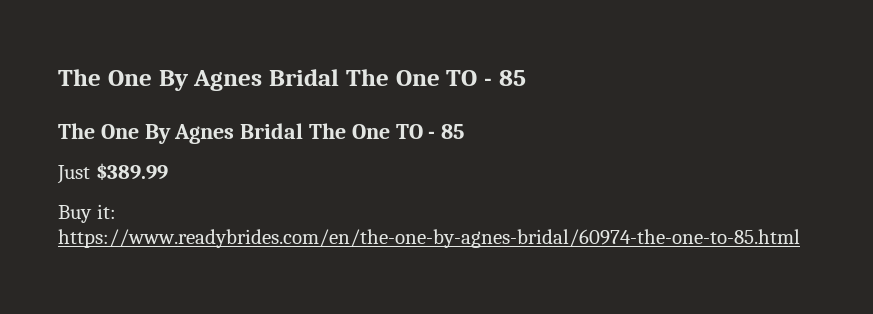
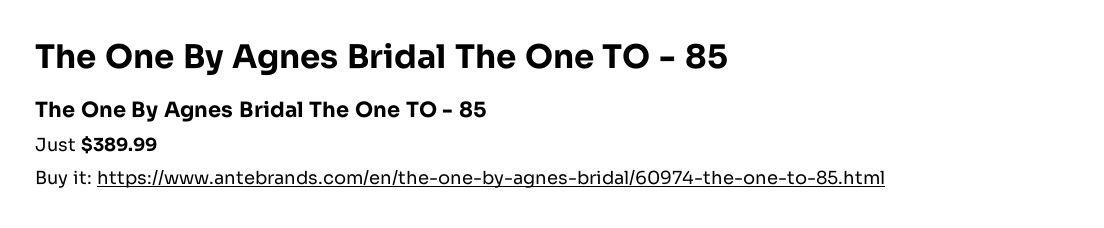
[58,229,800,248] https://www.readybrides.com/en/the-one-by-agnes-bridal/60974-the-one-to-85.html -> [96,169,885,188] https://www.antebrands.com/en/the-one-by-agnes-bridal/60974-the-one-to-85.html

